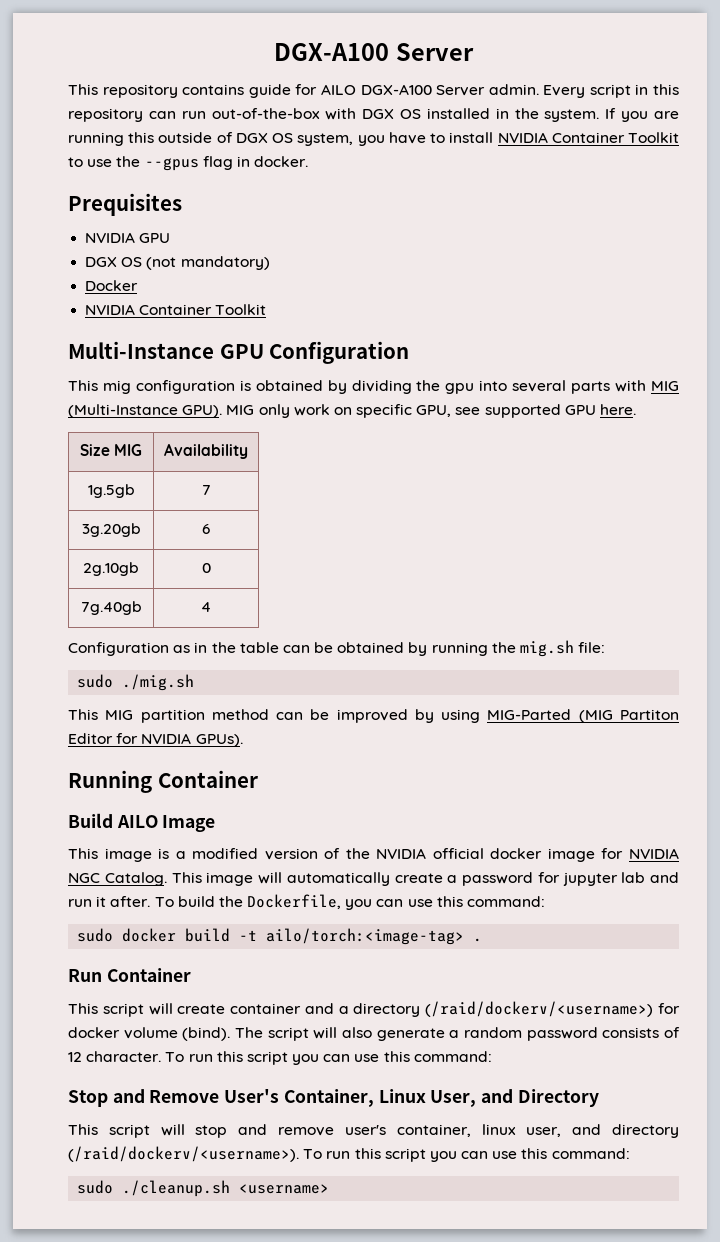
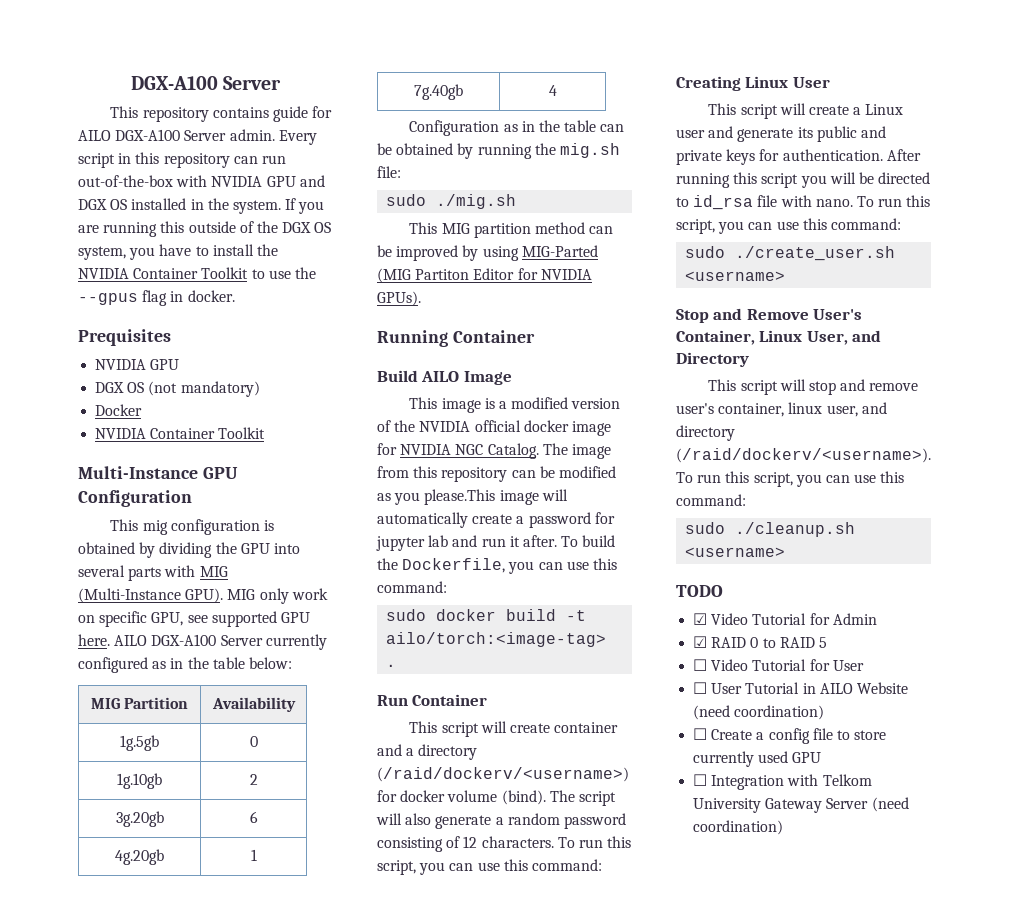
(357, 114) none -> [211,175,325,187] NVIDIA GPU and
(233, 137) none -> [256,221,278,233] the
(494, 137) none -> [256,244,278,256] the
[445,383,475,394] gpu -> [240,543,270,554] GPU
[79,444,143,456] // Size MIG -> [114,634,327,650] [78,657,292,673] [90,697,189,709] AILO DGX-A100 Server currently configured as in the table below: // MIG Partition
[201,485,211,495] 7 -> [249,736,258,747] [117,773,162,789] [249,774,258,785] 0 // 1g.10gb | 2
[83,562,139,576] [201,563,211,573] 2g.10gb | 0 -> [115,849,164,865] [250,849,257,861] 4g.20gb | 1
[171,872,202,883] This -> [542,443,611,459] [377,466,616,482] [377,489,496,505] The image from this repository can be modified as you please.This
[602,1027,660,1038] consists -> [377,837,443,852] consisting
[86,1051,492,1065] character. To run this script you can use this command: -> [481,836,632,848] [377,859,602,875] [676,76,830,91] [708,103,904,119] [676,126,886,142] [676,149,921,165] [676,172,931,188] [676,195,931,210] [676,218,901,234] [685,246,896,261] [685,271,786,281] characters. To run this script, you can use this command: // Creating Linux User // This script will create a Linux user and generate its public and private keys for authentication. After running this script you will be directed to id_rsa file with nano. To run this script, you can use this command: // sudo ./create_user.sh <username>
[384,1148,426,1162] script -> [753,472,793,487] script,
(330, 1189) none -> [676,585,723,597] [693,613,877,625] [693,636,827,648] [693,659,864,671] [693,682,908,694] [693,705,825,720] [693,728,887,744] [693,751,822,767] [693,774,872,790] [693,797,909,813] [693,820,784,835] // TODO // ☑ Video Tutorial for Admin // ☑ RAID 0 to RAID 5 // ☐ Video Tutorial for User // ☐ User Tutorial in AILO Website (need coordination) // ☐ Create a config file to store currently used GPU // ☐ Integration with Telkom University Gateway Server (need coordination)

